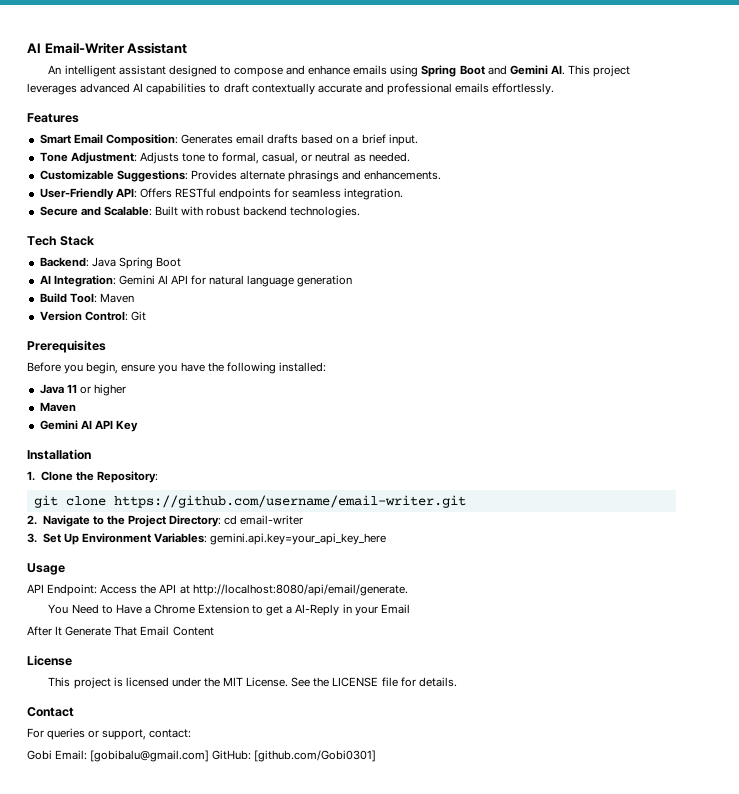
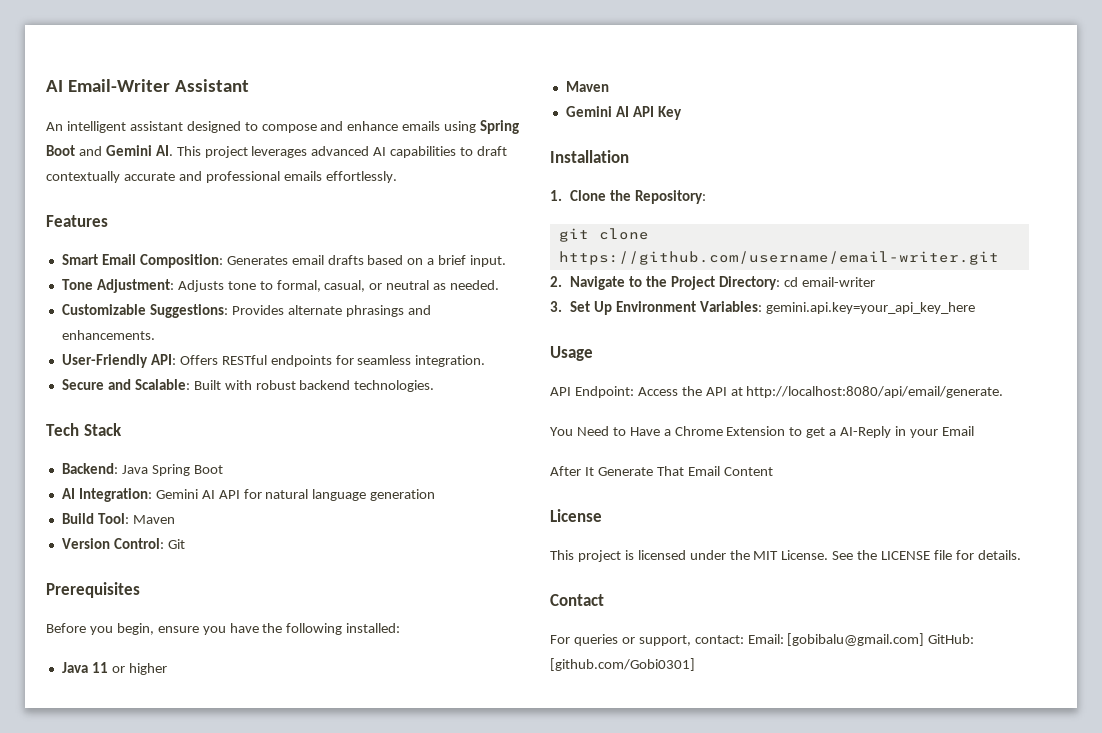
[27,750,52,760] // Gobi -> (744, 639) none

